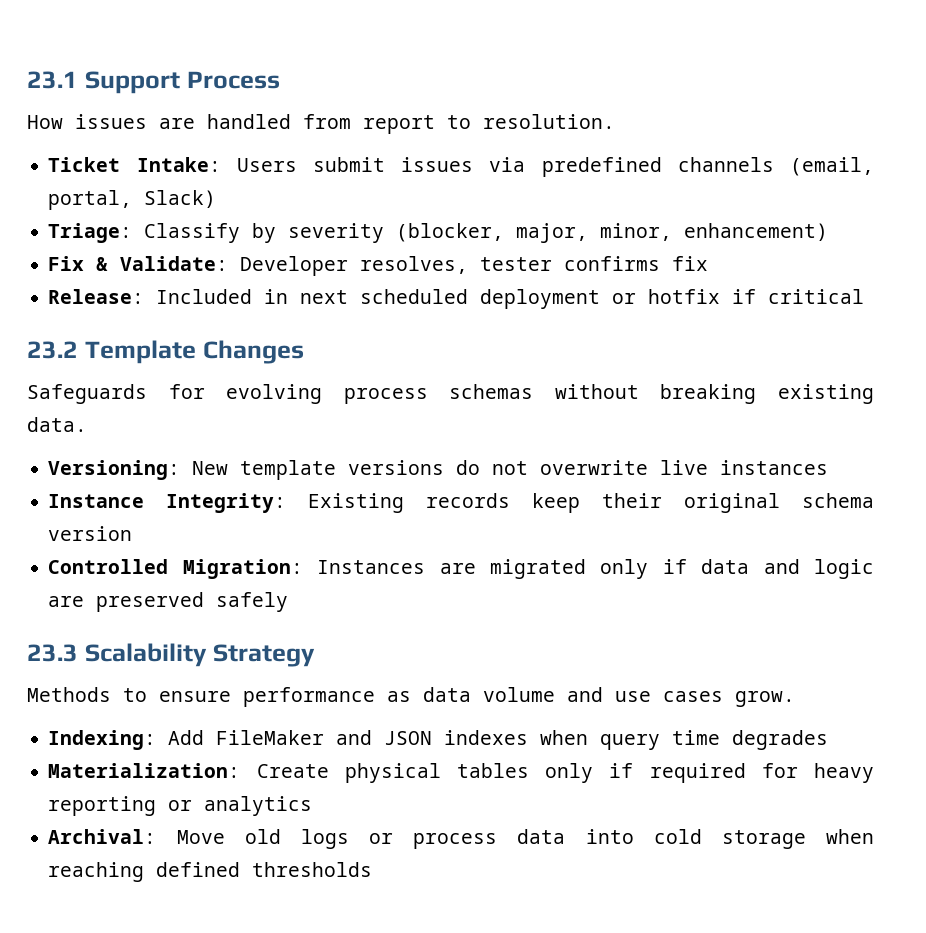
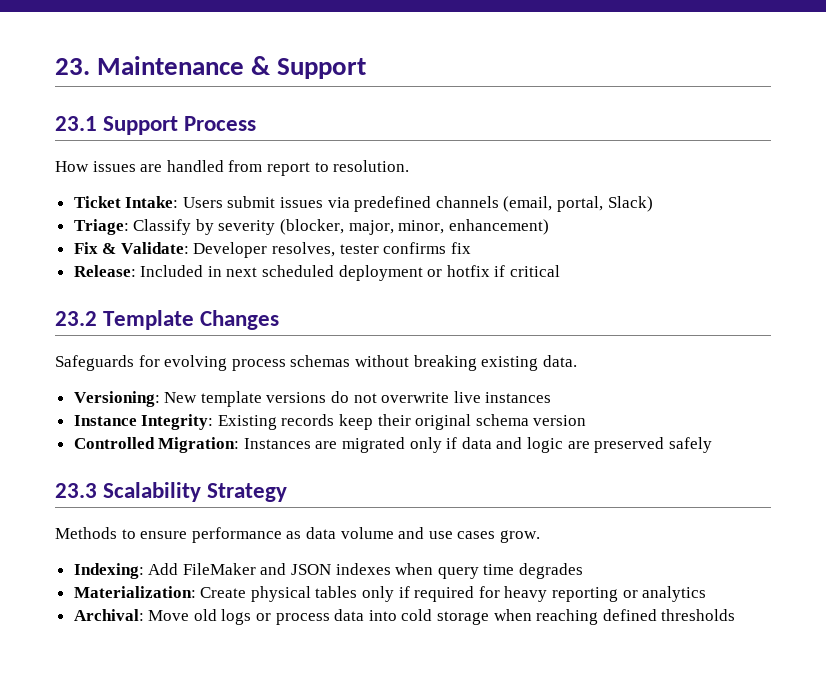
(27, 80) none -> [55,56,367,79] 23. Maintenance & Support //

